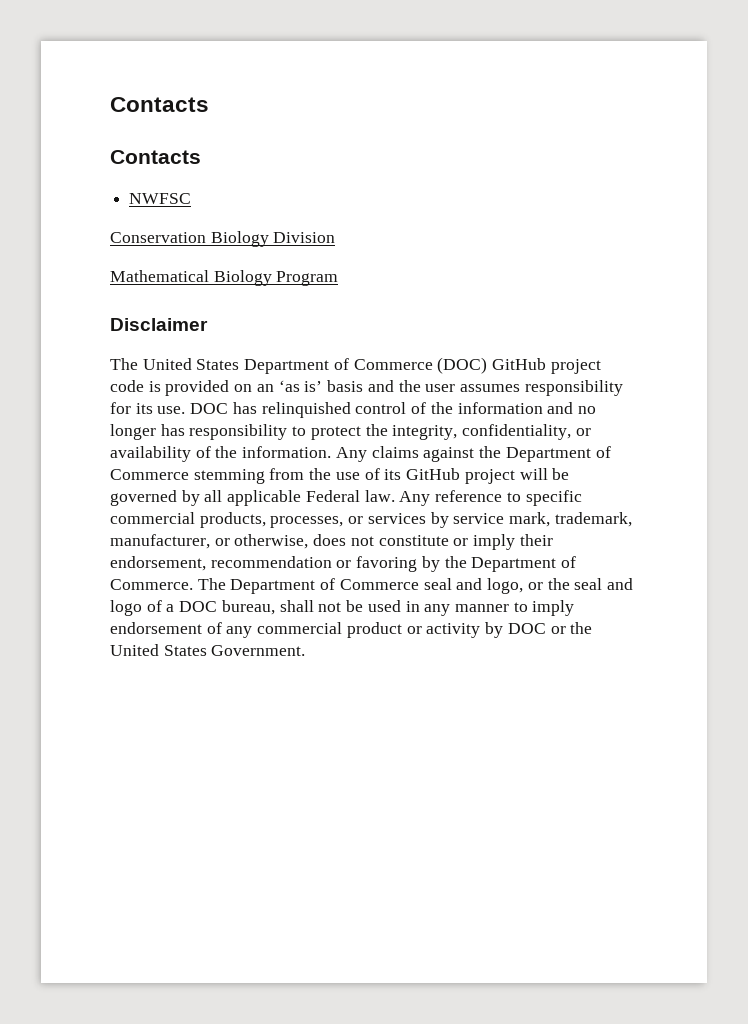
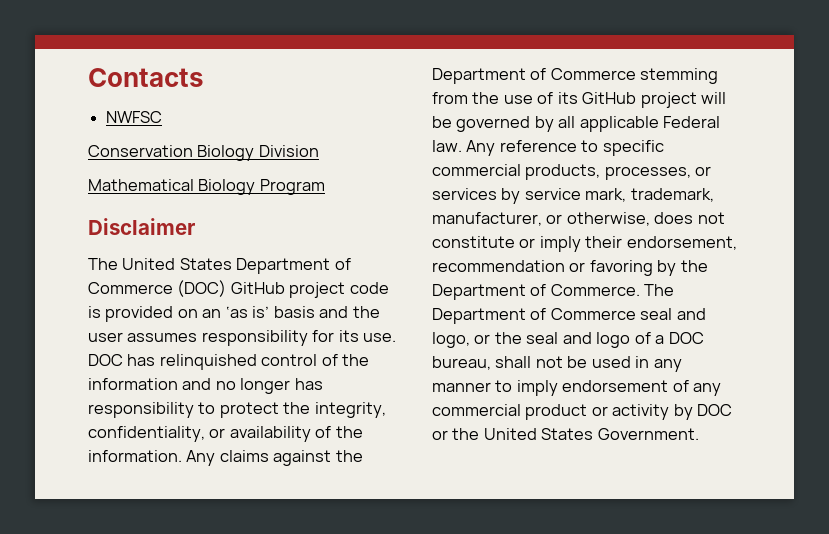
[110,97,209,112] [110,150,201,164] Contacts // Contacts -> [88,68,204,87] Contacts

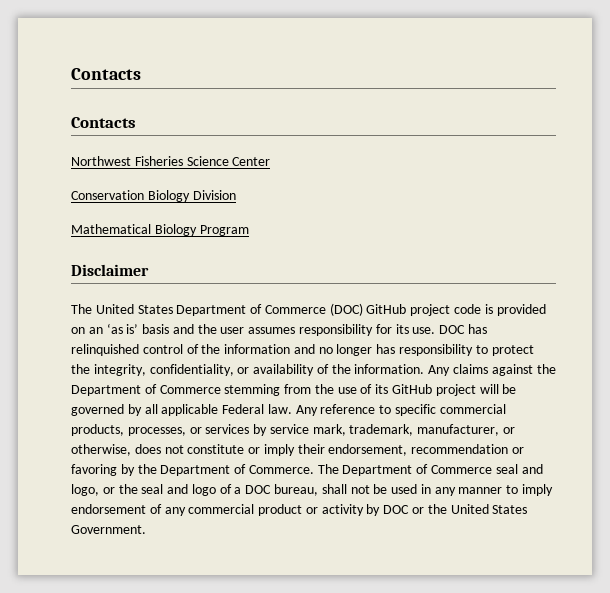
[88,68,204,87] [106,111,163,123] Contacts // NWFSC -> [71,68,141,80] [71,117,136,128] [71,156,271,166] Contacts // Contacts // Northwest Fisheries Science Center

